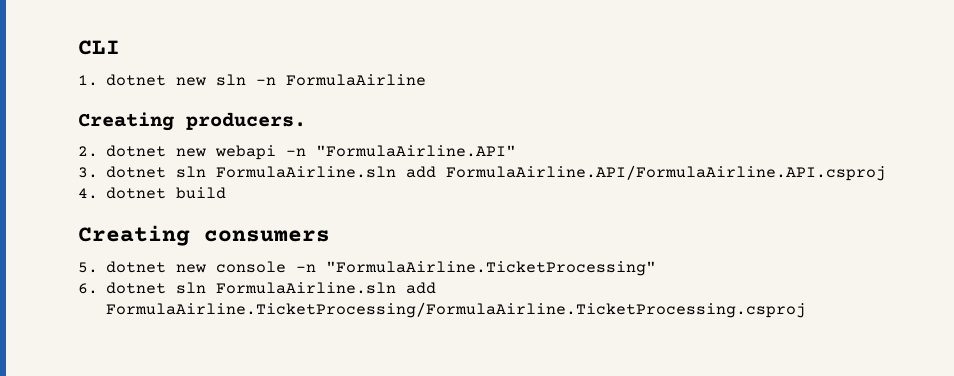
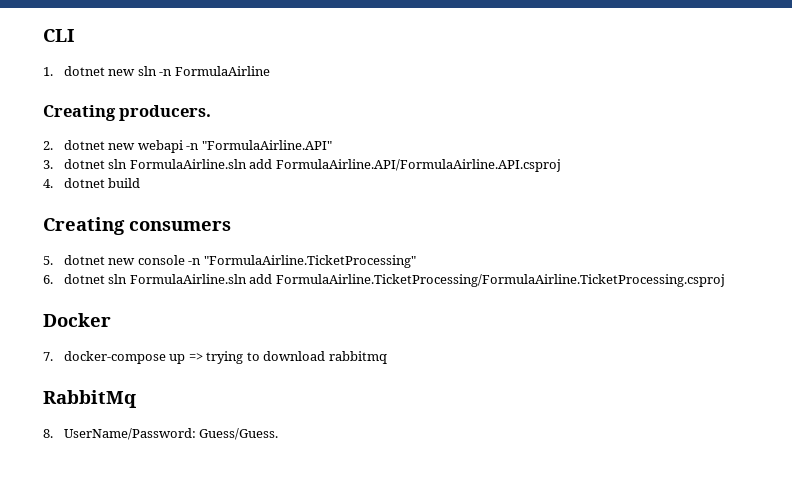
(807, 310) none -> [43,313,111,327] [43,351,387,364] [43,390,136,408] [43,428,279,440] // Docker // 7. docker-compose up => trying to download rabbitmq // RabbitMq // 8. UserName/Password: Guess/Guess.

